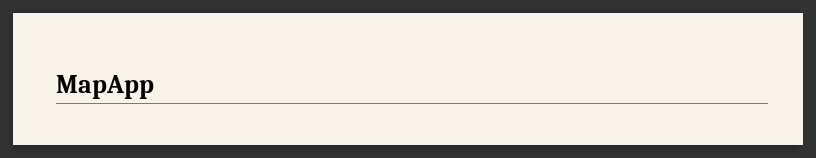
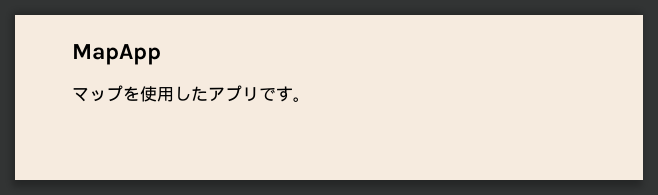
(154, 87) none -> [72,85,310,102] // マップを使用したアプリです。

